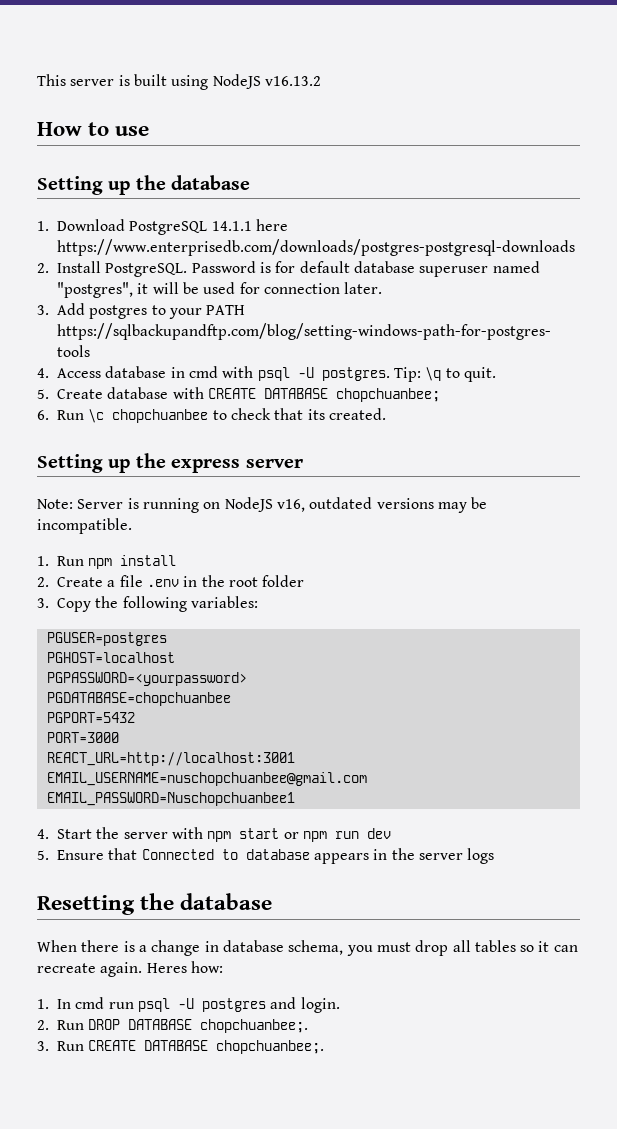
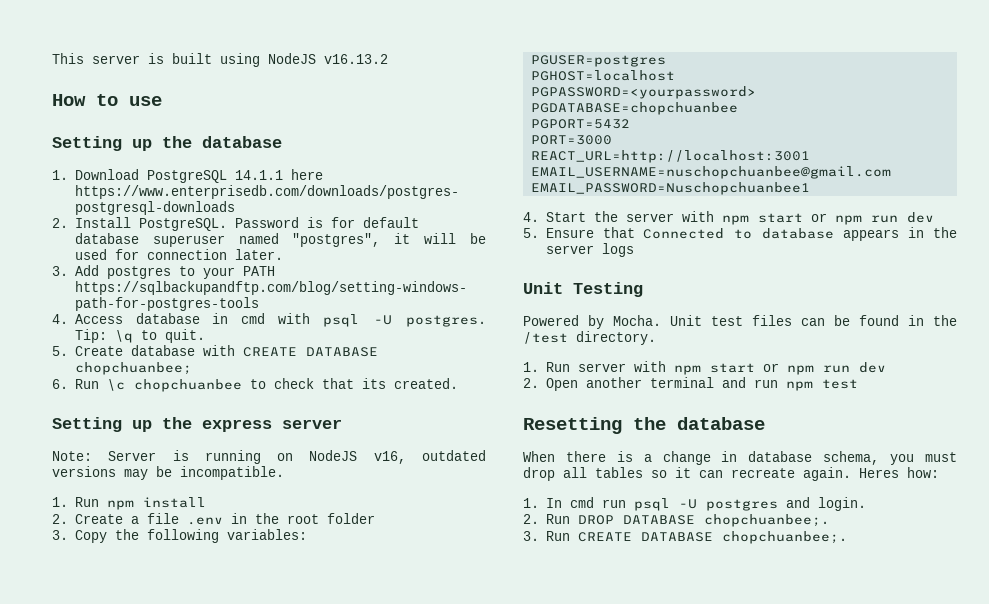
(495, 856) none -> [523,282,643,297] [523,315,957,329] [523,331,656,345] [523,361,886,375] [523,377,858,391] // Unit Testing // Powered by Mocha. Unit test files can be found in the /test directory. // 1. Run server with npm start or npm run dev // 2. Open another terminal and run npm test

